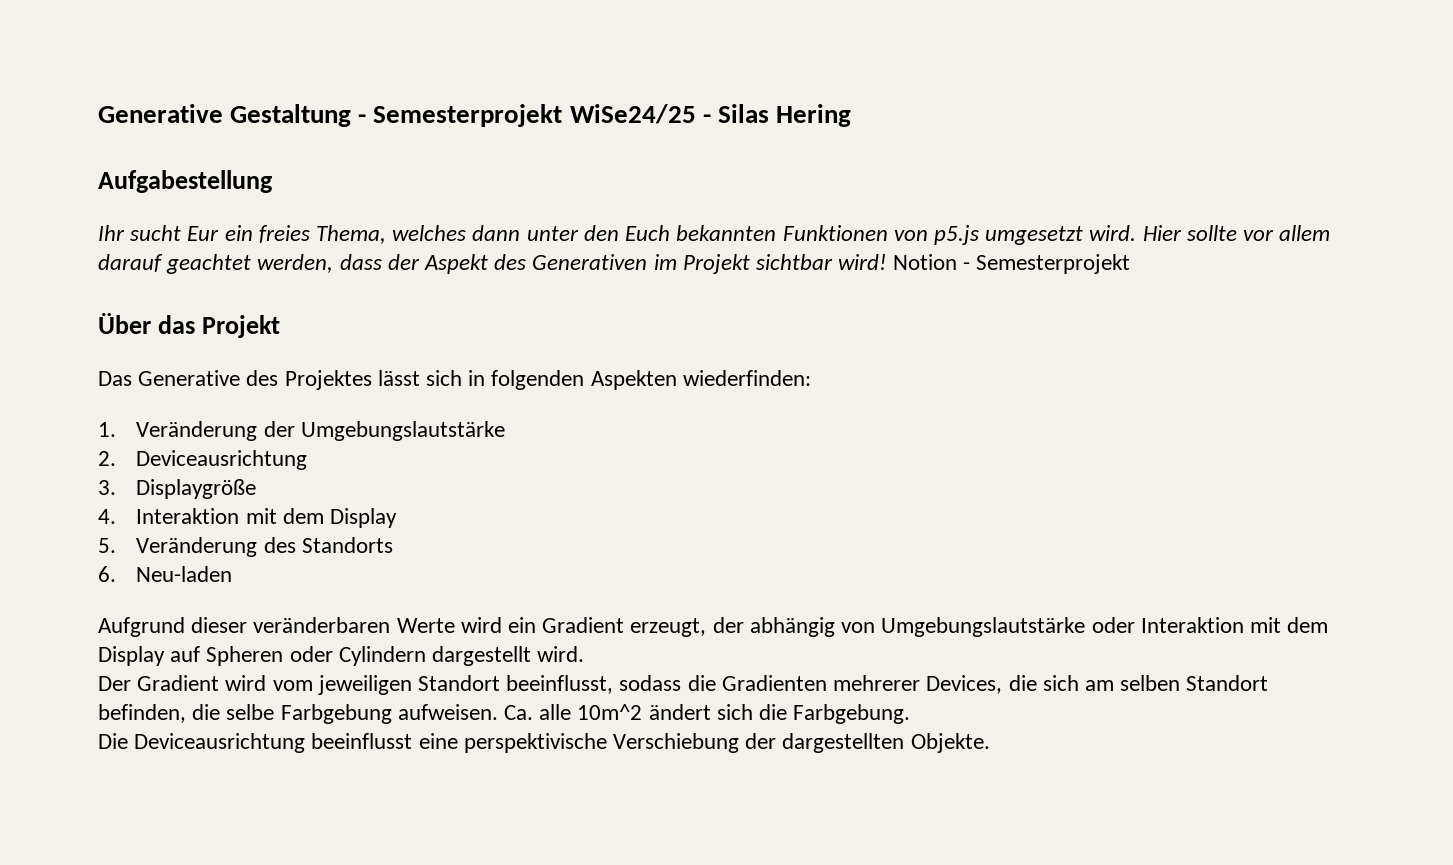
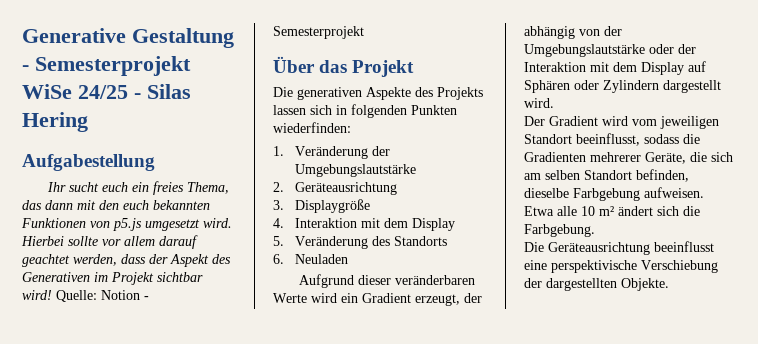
[569,104,696,124] WiSe24/25 -> [22,84,128,99] WiSe 24/25
[187,226,220,241] Eur -> [101,182,128,192] euch
[392,225,671,241] welches dann unter den Euch -> [22,200,149,210] das dann mit den euch
[1142,225,1182,241] Hier -> [21,236,64,246] Hierbei
(887, 262) none -> [56,290,97,302] Quelle:
[98,370,420,390] Das Generative des Projektes lässt -> [273,87,483,100] [273,105,306,115] Die generativen Aspekte des Projekts lassen
[590,370,677,390] Aspekten -> [411,105,457,115] Punkten
[136,450,308,470] Deviceausrichtung -> [294,182,397,195] Geräteausrichtung
[136,566,233,582] Neu-laden -> [294,254,348,264] Neuladen
(876, 627) none -> [604,26,622,36] der
(1135, 625) none -> [678,44,696,54] der
[206,646,426,666] Spheren oder Cylindern -> [524,80,659,93] Sphären oder Zylindern
[926,675,1003,694] Devices, -> [645,152,686,164] Geräte,
[192,704,643,724] die selbe Farbgebung aufweisen. Ca. alle 10m^2 -> [524,187,704,201] [524,206,614,216] dieselbe Farbgebung aufweisen. Etwa alle 10 m²
[134,733,306,753] Deviceausrichtung -> [548,242,650,255] Geräteausrichtung

